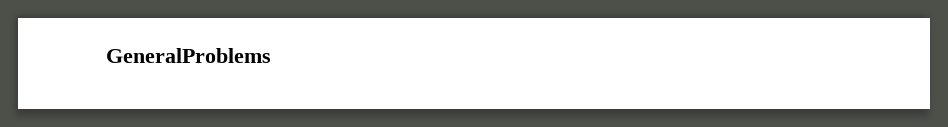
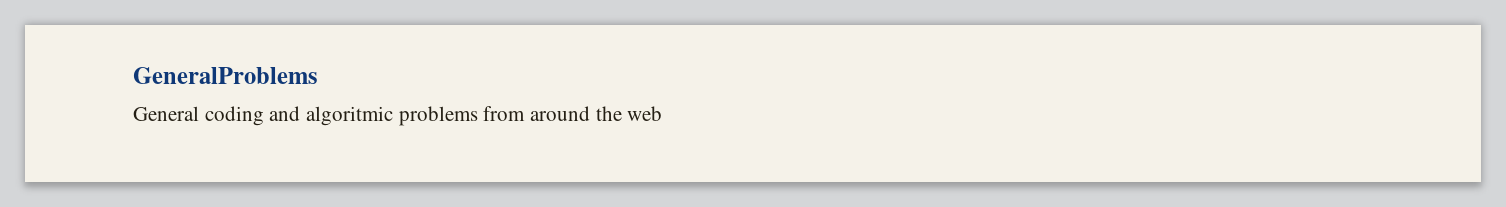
(271, 55) none -> [133,106,663,126] // General coding and algoritmic problems from around the web

